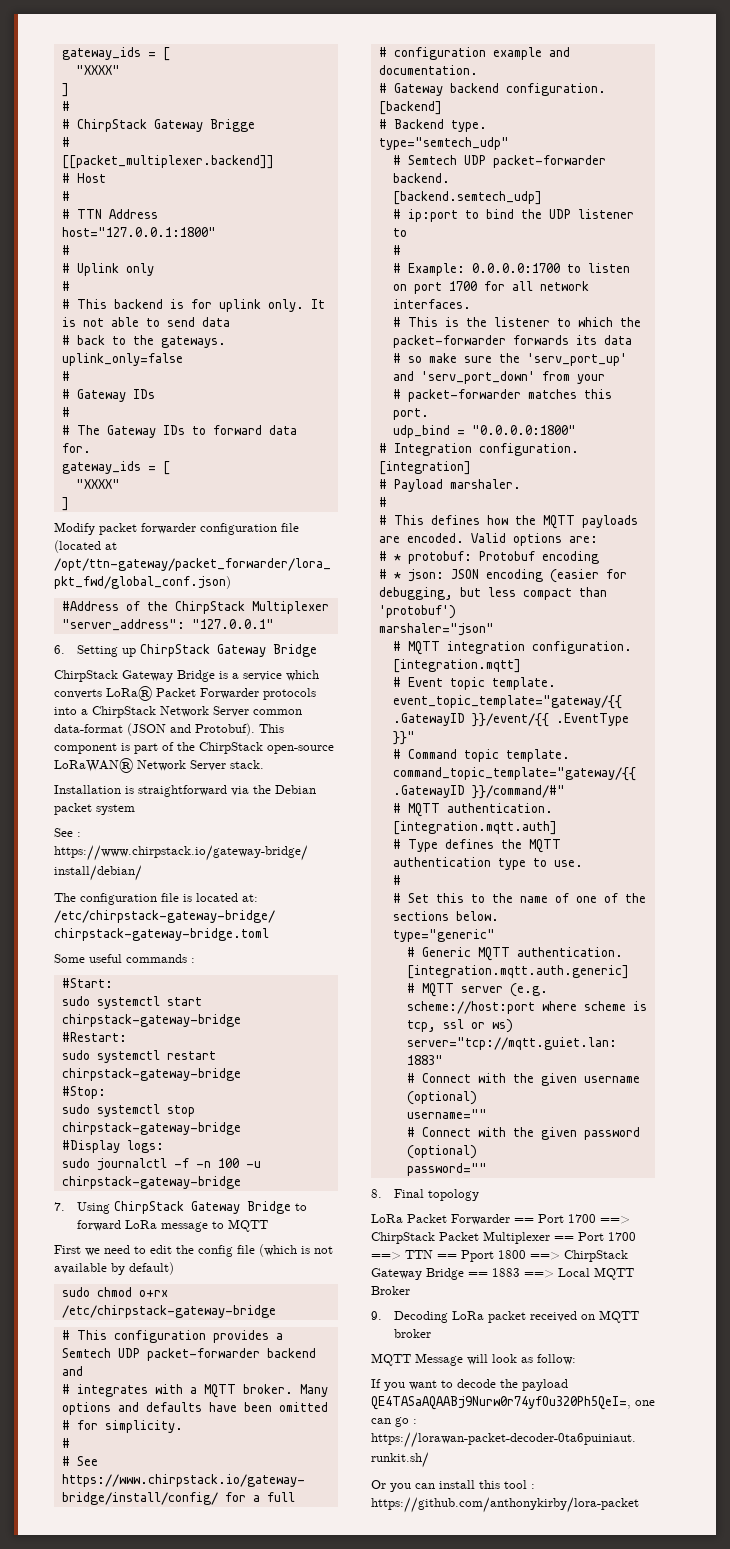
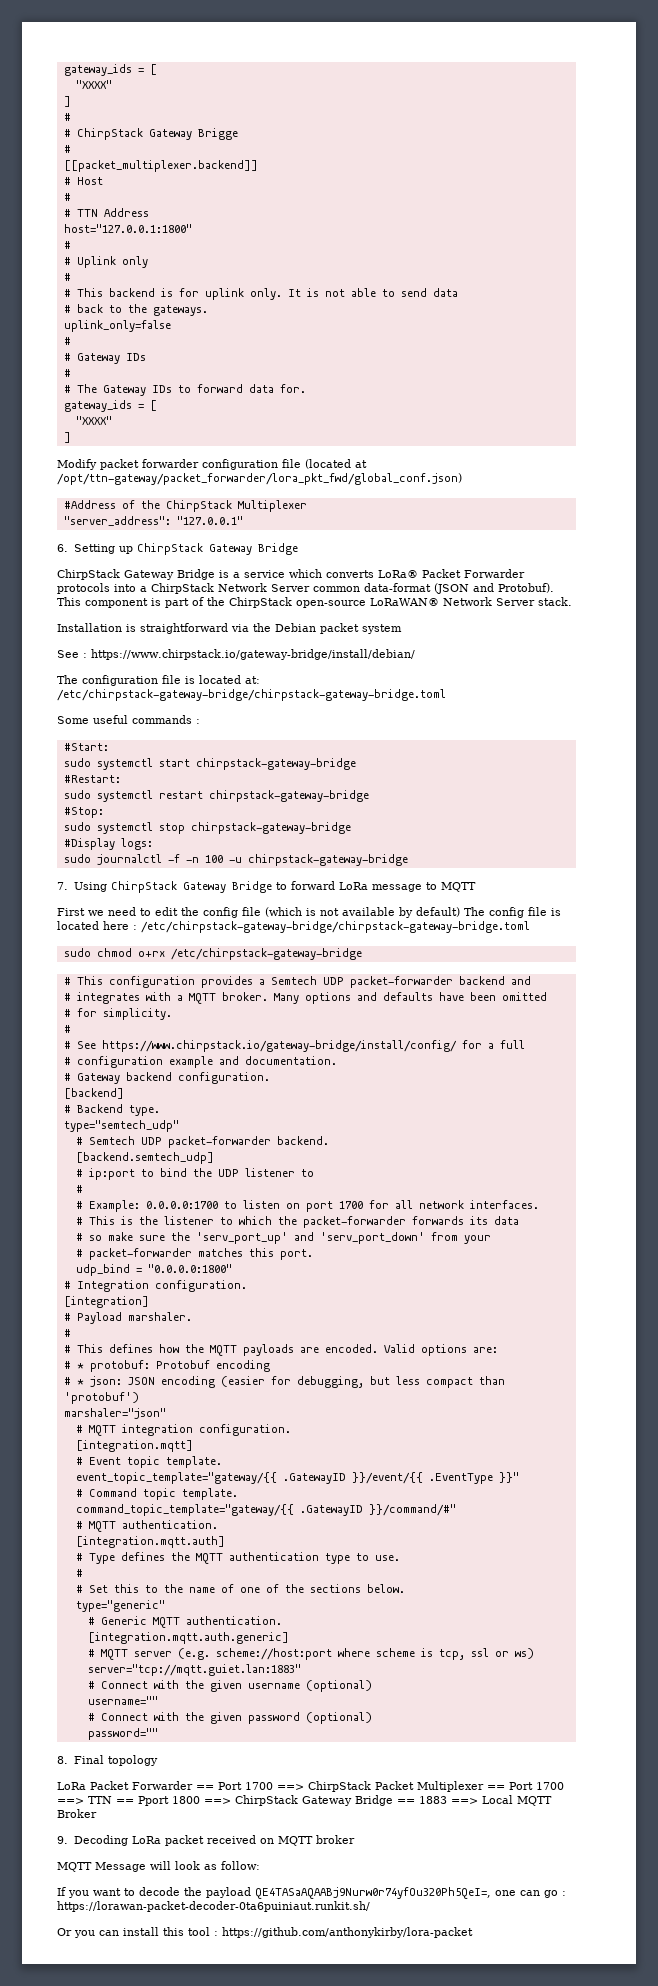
(174, 1268) none -> [464,907,561,918] [57,921,530,933] The config file is located here : /etc/chirpstack-gateway-bridge/chirpstack-gateway-bridge.toml

